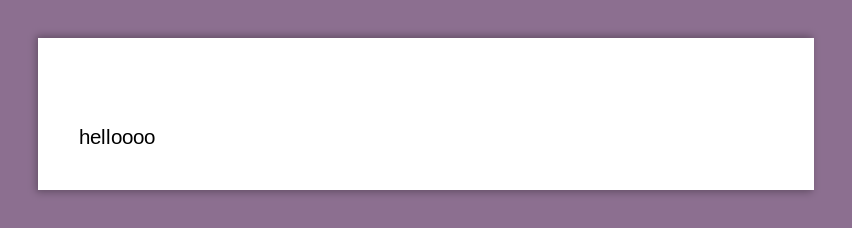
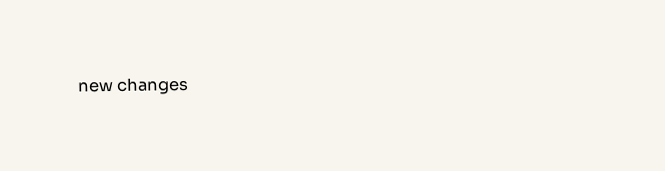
[79,129,155,144] helloooo -> [77,76,190,95] new changes

